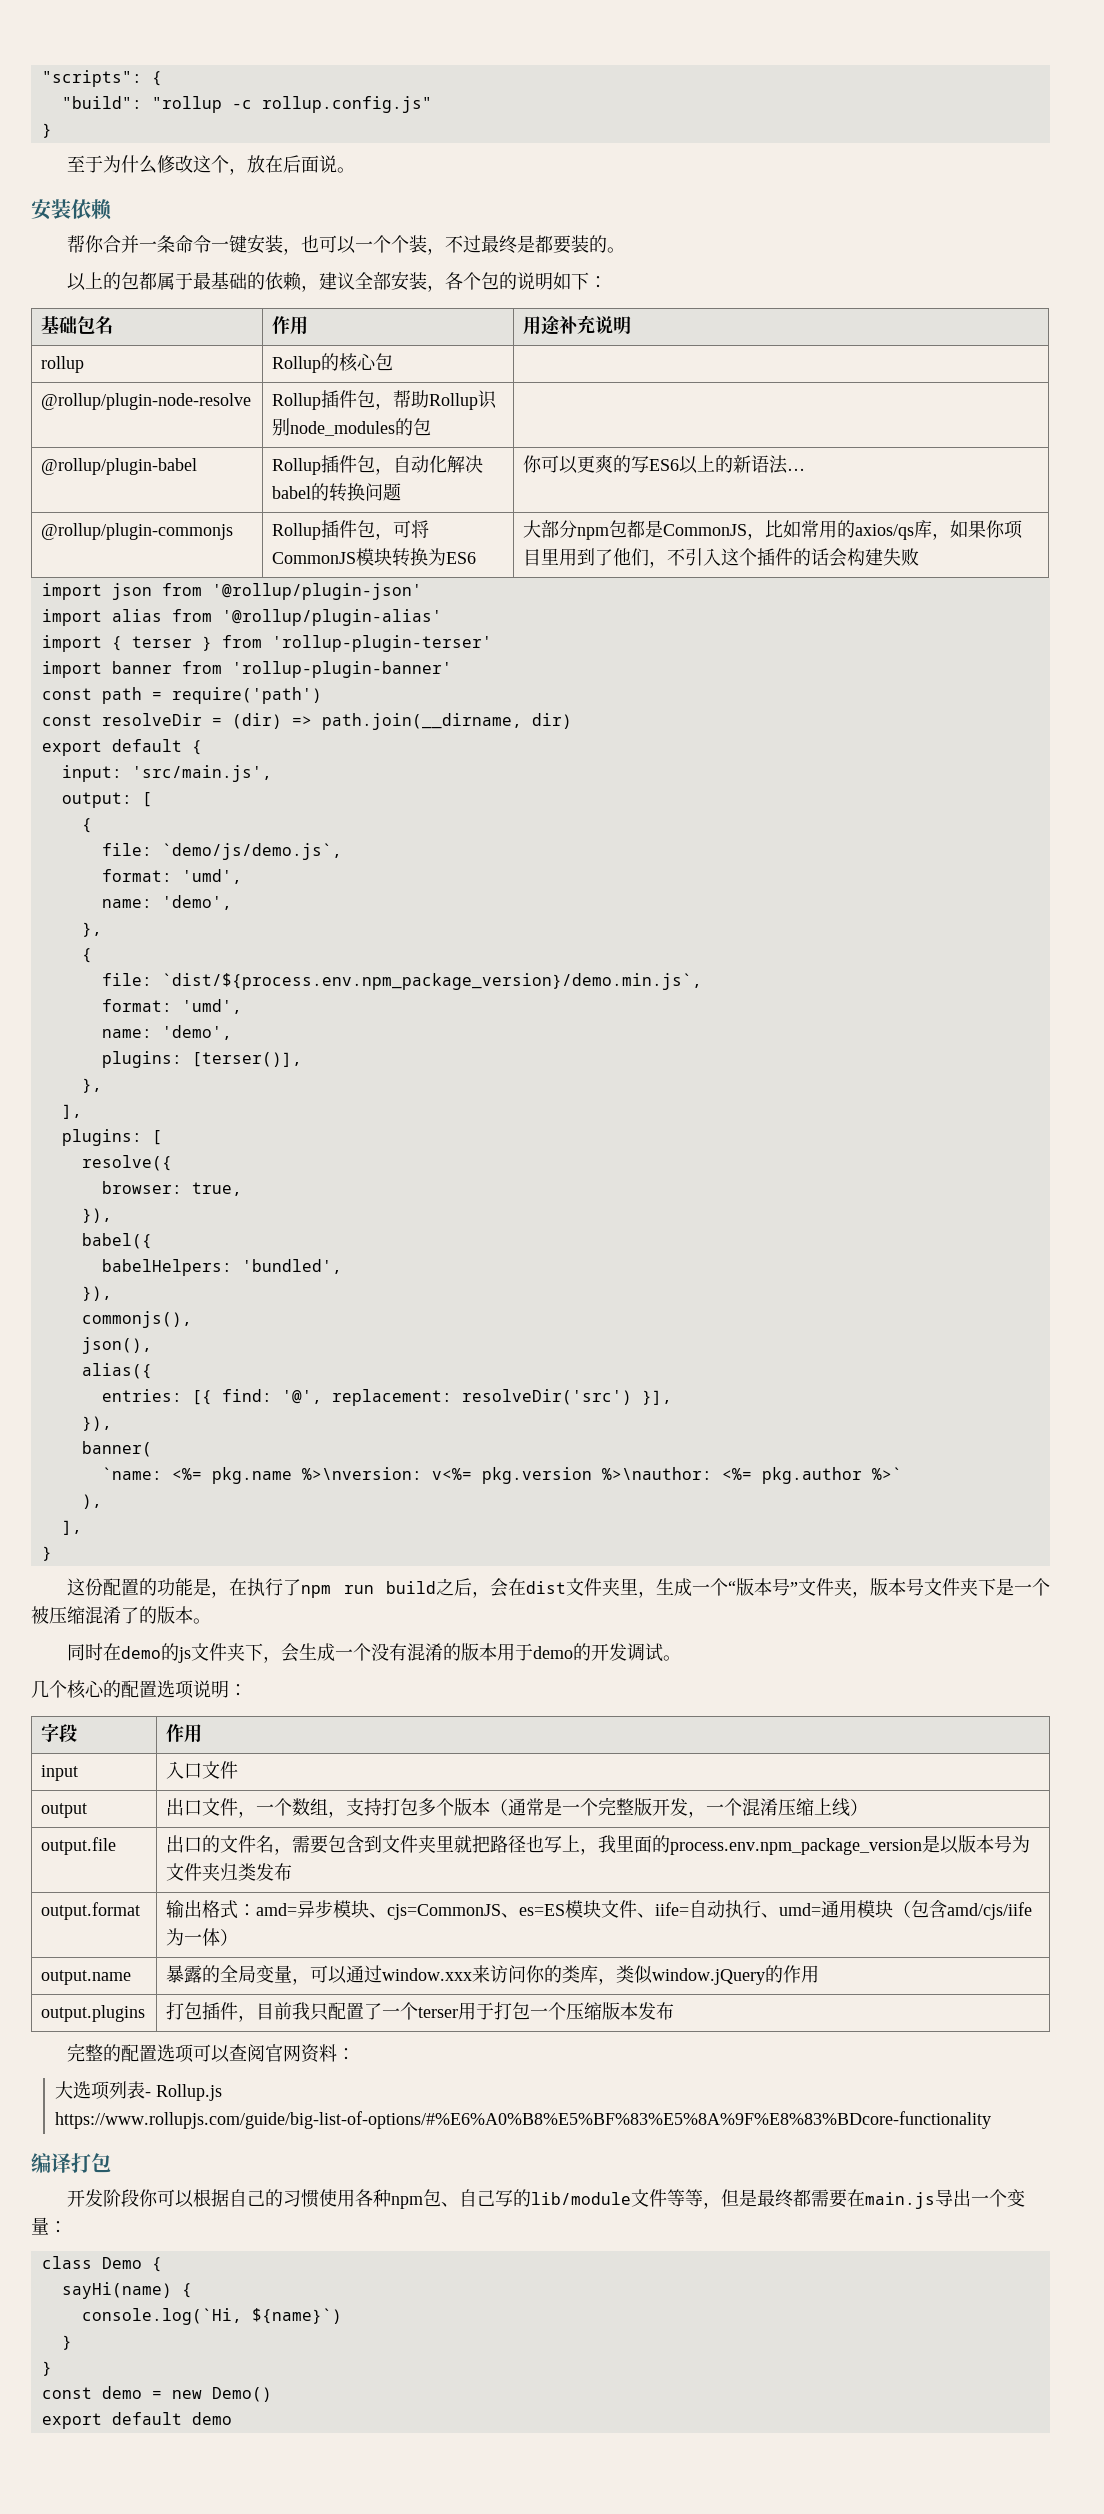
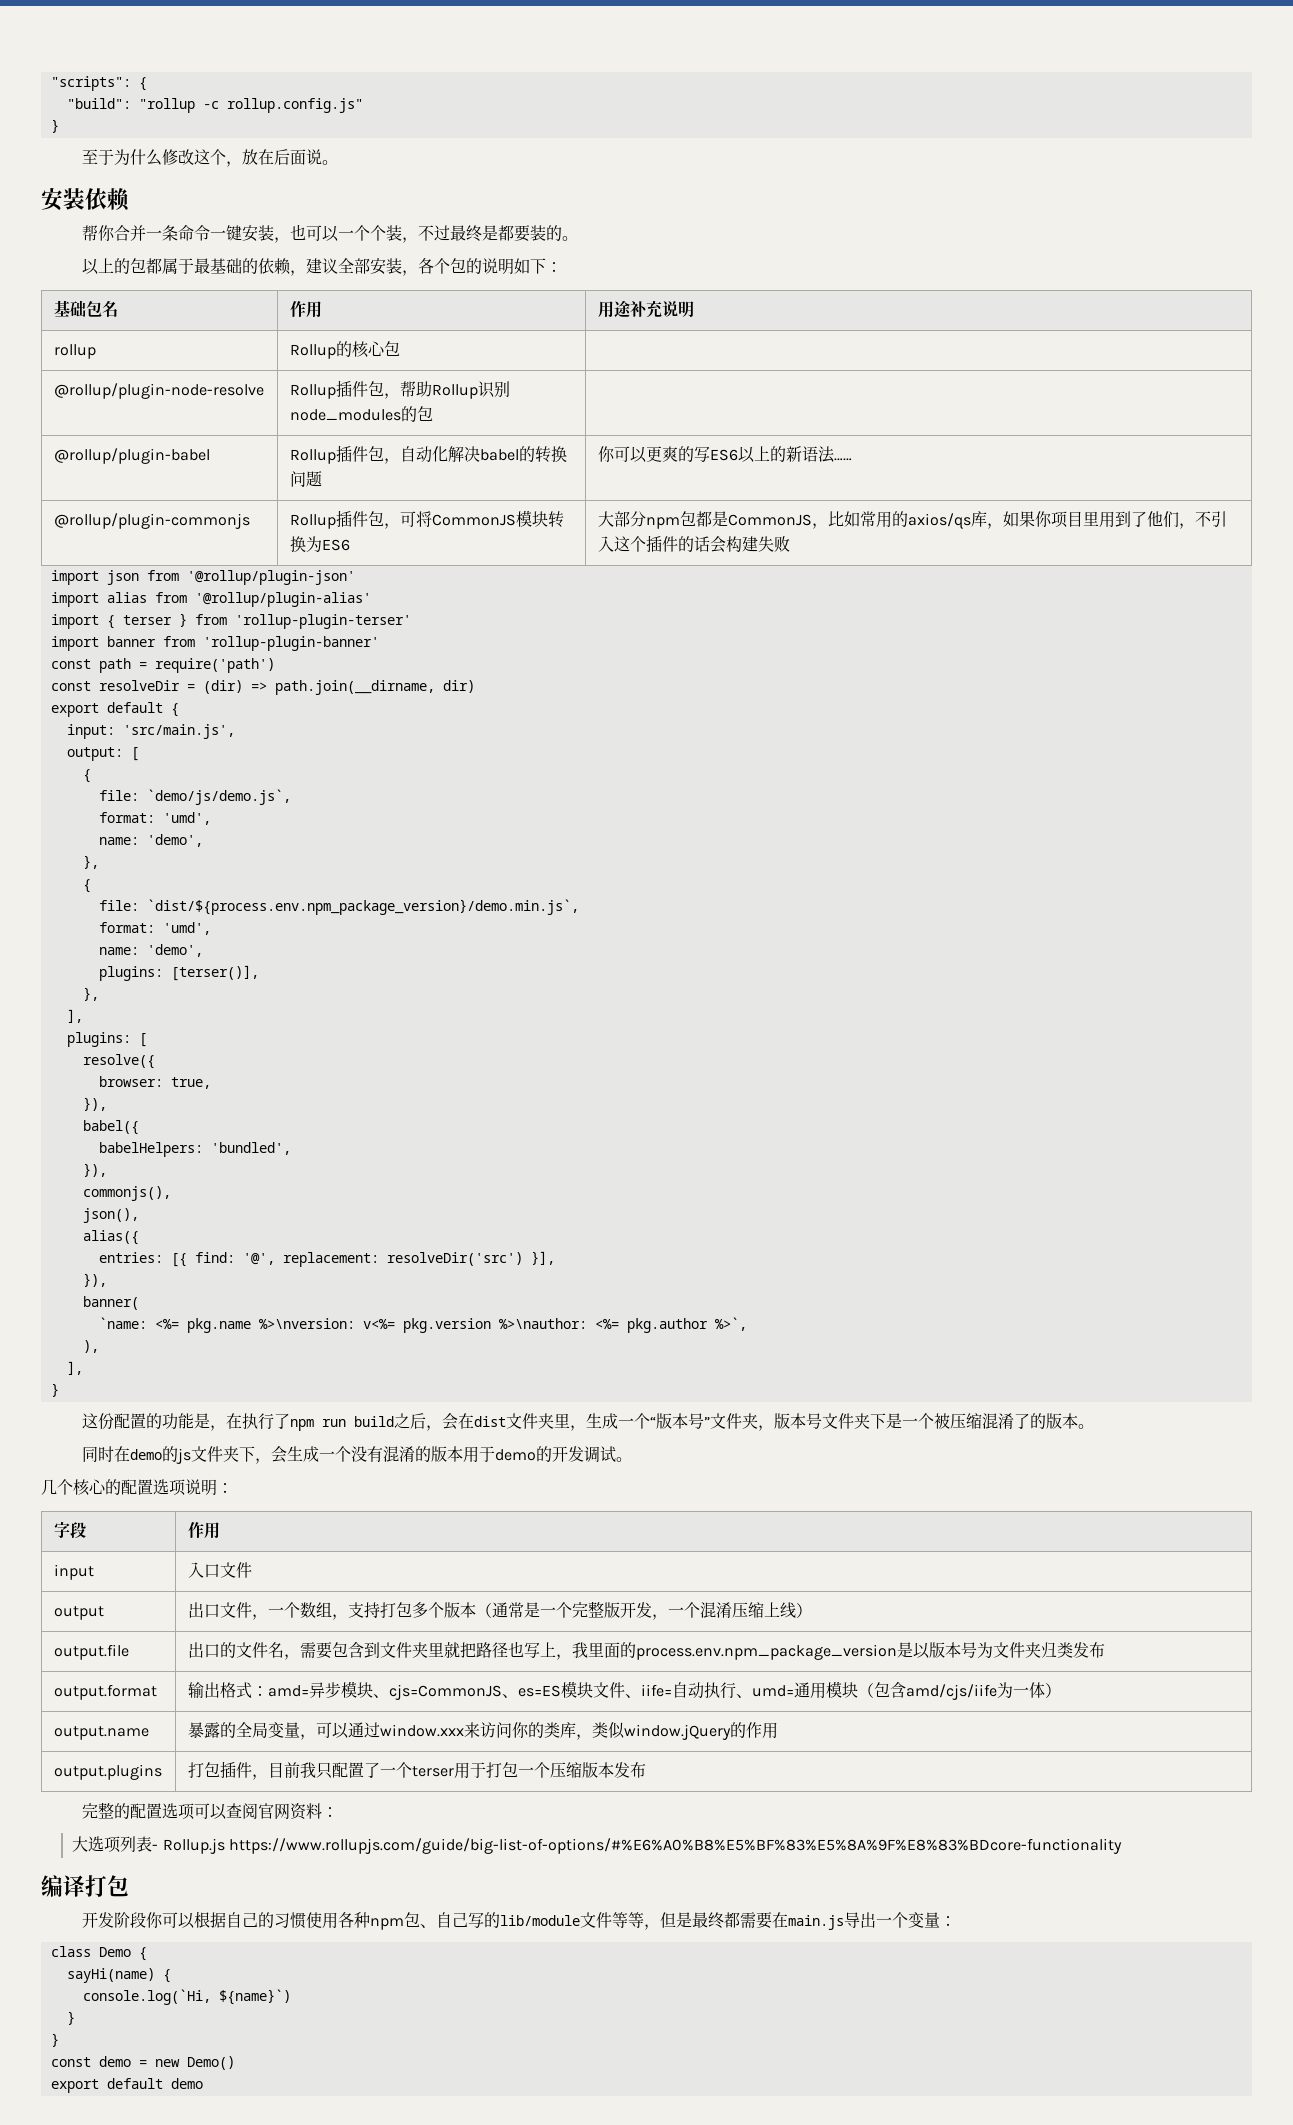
[787,468,806,471] … -> [833,458,852,461] ……
[871,1467,902,1480] %>` -> [714,1317,747,1331] %>`,

